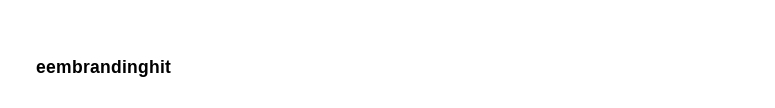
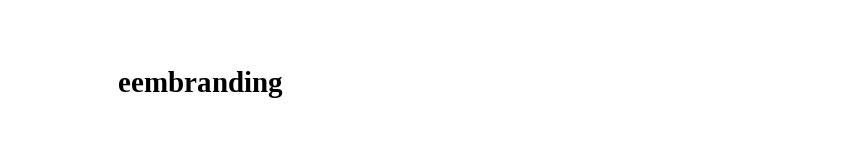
[36,60,171,77] eembrandinghit -> [118,71,283,98] eembranding

